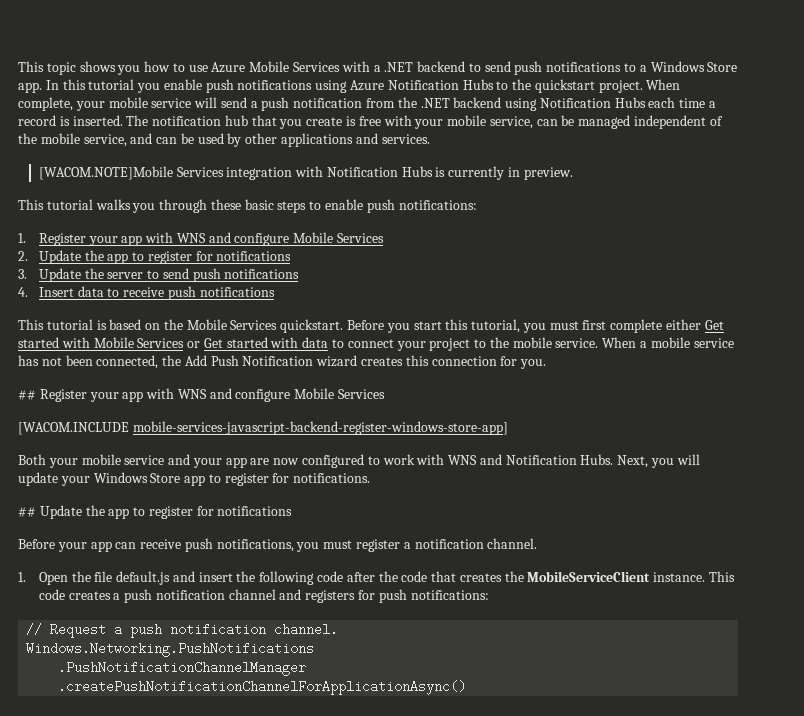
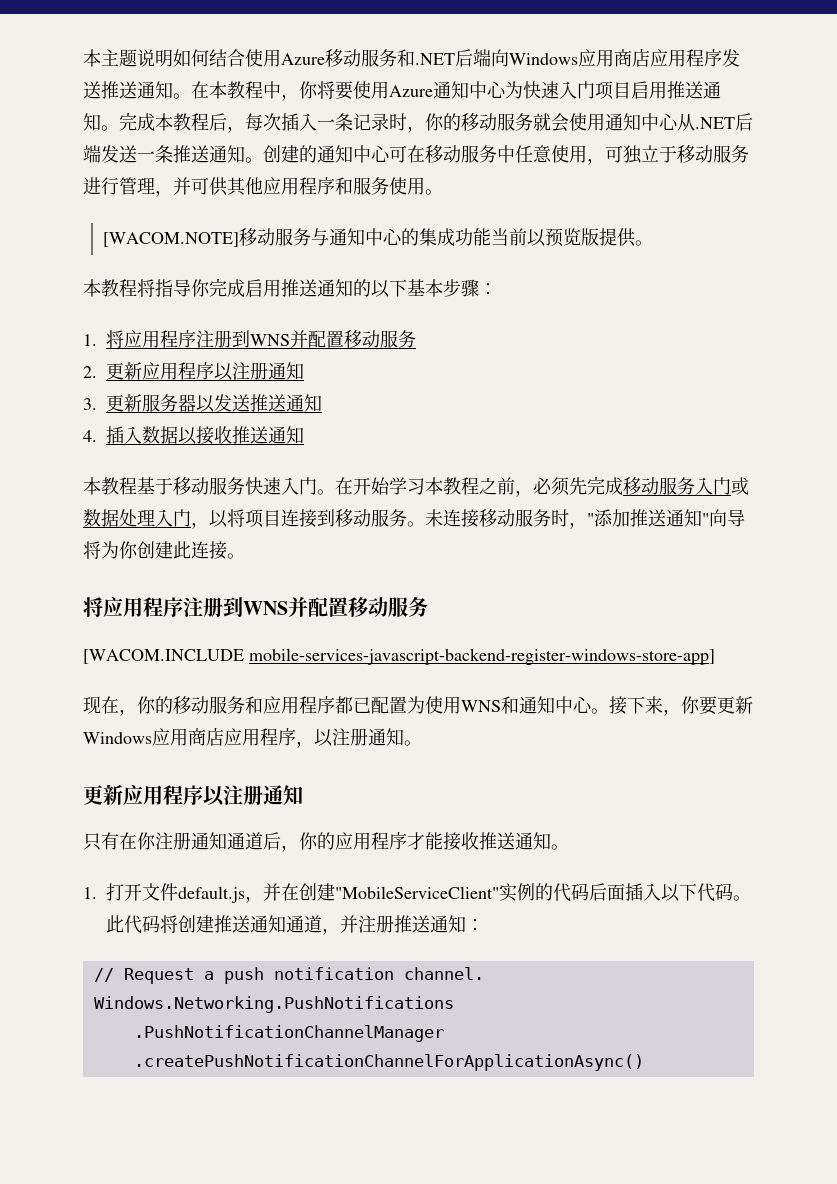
[18,61,738,75] [18,79,681,93] [18,97,717,111] [18,115,723,129] [18,133,430,147] [38,166,573,180] [18,199,477,213] [18,232,384,246] [18,250,292,264] [18,268,300,282] [18,286,275,300] [18,319,724,333] [18,337,734,351] [18,355,547,369] [18,388,386,402] [18,421,508,435] [18,454,700,468] [18,472,371,486] [18,505,293,519] [18,538,538,552] [18,571,735,585] [38,589,489,603] This topic shows you how to use Azure Mobile Services with a .NET backend to send push notifications to a Windows Store app. In this tutorial you enable push notifications using Azure Notification Hubs to the quickstart project. When complete, your mobile service will send a push notification from the .NET backend using Notification Hubs each time a record is inserted. The notification hub that you create is free with your mobile service, can be managed independent of the mobile service, and can be used by other applications and services. // [WACOM.NOTE]Mobile Services integration with Notification Hubs is currently in preview. // This tutorial walks you through these basic steps to enable push notifications: // 1. Register your app with WNS and configure Mobile Services // 2. Update the app to register for notifications // 3. Update the server to send push notifications // 4. Insert data to receive push notifications // This tutorial is based on the Mobile Services quickstart. Before you start this tutorial, you must first complete either Get started with Mobile Services or Get started with data to connect your project to the mobile service. When a mobile service has not been connected, the Add Push Notification wizard creates this connection for you. // ## Register your app with WNS and configure Mobile Services // [WACOM.INCLUDE mobile-services-javascript-backend-register-windows-store-app] // Both your mobile service and your app are now configured to work with WNS and Notification Hubs. Next, you will update your Windows Store app to register for notifications. // ## Update the app to register for notifications // Before your app can receive push notifications, you must register a notification channel. // 1. Open the file default.js and insert the following code after the code that creates the MobileServiceClient instance. This code creates a push notification channel and registers for push notifications: -> [83,48,740,67] [83,81,721,101] [83,112,753,133] [83,145,749,165] [83,177,443,197] [103,228,654,247] [83,278,497,298] [83,330,416,348] [83,362,304,381] [83,394,322,413] [83,426,304,445] [83,476,749,497] [83,509,745,529] [83,541,245,560] [83,597,428,617] [83,648,715,665] [83,696,753,716] [83,727,422,748] [83,784,303,806] [83,832,569,852] [83,883,751,903] [106,915,484,935] 本主题说明如何结合使用Azure移动服务和.NET后端向Windows应用商店应用程序发送推送通知。在本教程中，你将要使用Azure通知中心为快速入门项目启用推送通知。完成本教程后，每次插入一条记录时，你的移动服务就会使用通知中心从.NET后端发送一条推送通知。创建的通知中心可在移动服务中任意使用，可独立于移动服务进行管理，并可供其他应用程序和服务使用。 // [WACOM.NOTE]移动服务与通知中心的集成功能当前以预览版提供。 // 本教程将指导你完成启用推送通知的以下基本步骤： // 1.将应用程序注册到WNS并配置移动服务 // 2.更新应用程序以注册通知 // 3.更新服务器以发送推送通知 // 4.插入数据以接收推送通知 // 本教程基于移动服务快速入门。在开始学习本教程之前，必须先完成移动服务入门或数据处理入门，以将项目连接到移动服务。未连接移动服务时，"添加推送通知"向导将为你创建此连接。 // 将应用程序注册到WNS并配置移动服务 // [WACOM.INCLUDE mobile-services-javascript-backend-register-windows-store-app] // 现在，你的移动服务和应用程序都已配置为使用WNS和通知中心。接下来，你要更新Windows应用商店应用程序，以注册通知。 // 更新应用程序以注册通知 // 只有在你注册通知通道后，你的应用程序才能接收推送通知。 // 1.打开文件default.js，并在创建"MobileServiceClient"实例的代码后面插入以下代码。此代码将创建推送通知通道，并注册推送通知：

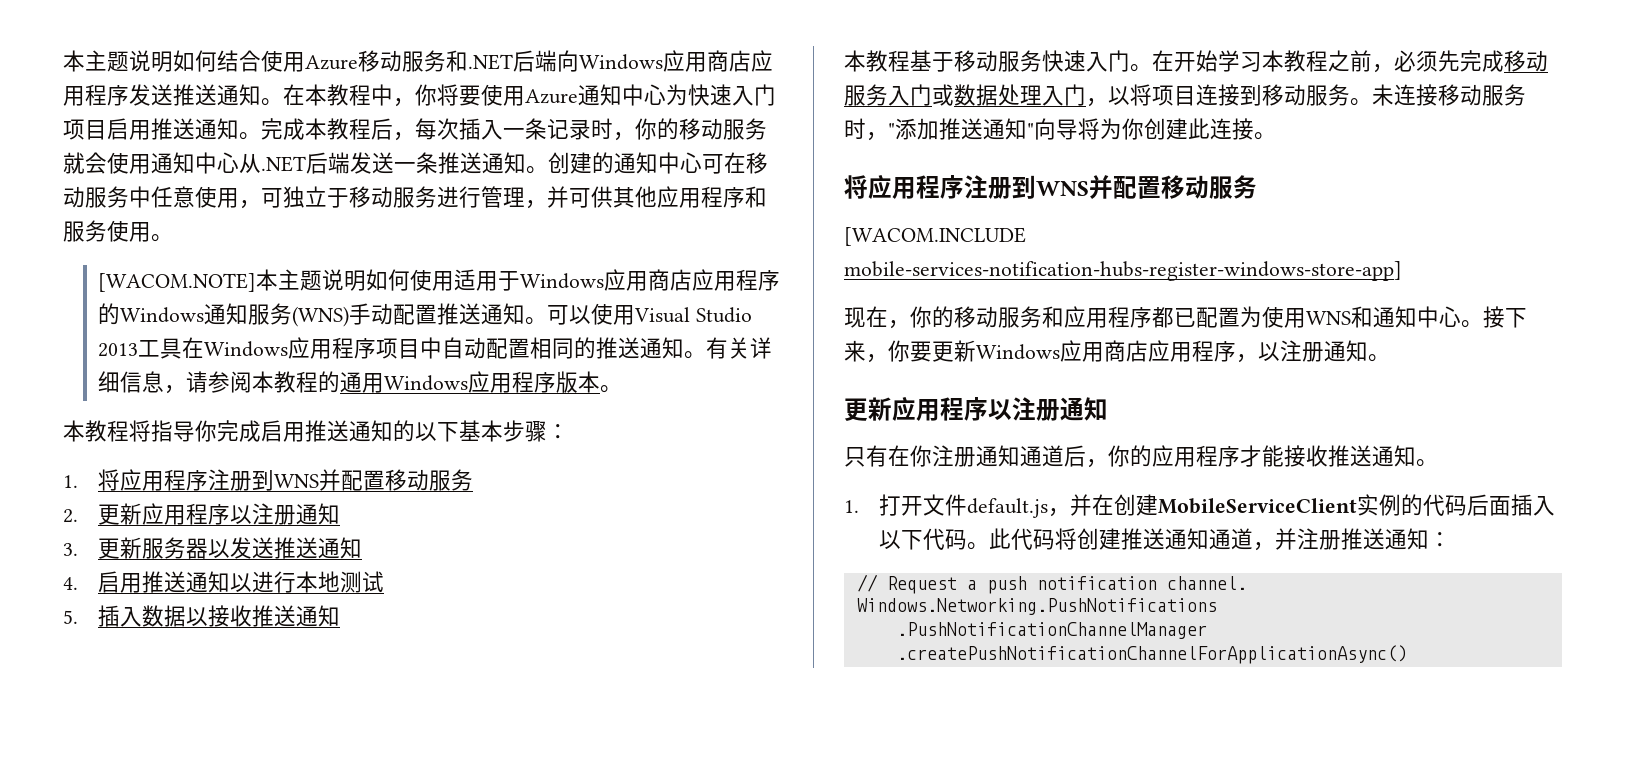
[239,228,637,247] 移动服务与通知中心的集成功能当前以预览版提供 -> [256,269,781,291] [98,303,753,327] [98,337,773,359] [98,371,601,394] 本主题说明如何使用适用于Windows应用商店应用程序的Windows通知服务(WNS)手动配置推送通知。可以使用Visual Studio 2013工具在Windows应用程序项目中自动配置相同的推送通知。有关详细信息，请参阅本教程的通用Windows应用程序版本
(97, 436) none -> [98,571,385,593] [63,610,78,624] 启用推送通知以进行本地测试 // 5.
[249,648,715,665] mobile-services-javascript-backend-register-windows-store-app] -> [844,261,1402,281] mobile-services-notification-hubs-register-windows-store-app]
[335,886,499,899] "MobileServiceClient" -> [1158,498,1358,514] MobileServiceClient

